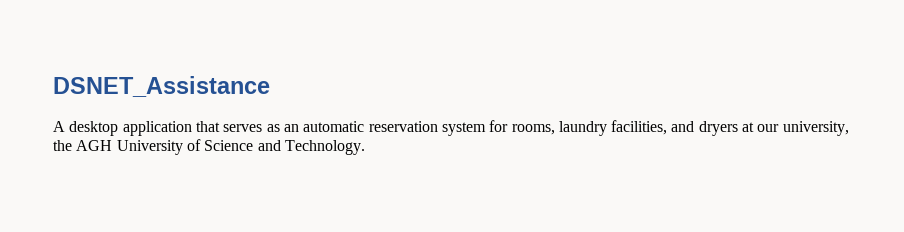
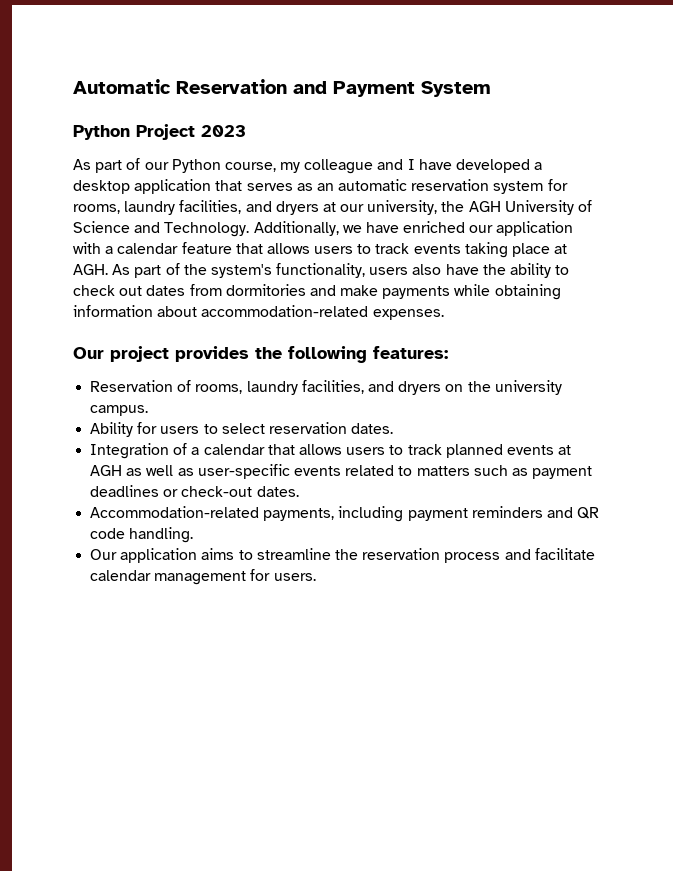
[53,76,270,97] [53,121,65,132] DSNET_Assistance // A -> [73,79,491,97] [73,124,246,140] [73,158,543,174] Automatic Reservation and Payment System // Python Project 2023 // As part of our Python course, my colleague and I have developed a
(365, 147) none -> [253,221,574,236] [73,242,568,258] [73,263,570,278] [73,284,561,300] [73,305,444,320] [73,346,448,363] [90,380,562,395] [90,405,149,416] [90,422,394,437] [90,443,572,459] [90,464,593,479] [90,485,299,497] [90,506,600,522] [90,527,194,543] [90,548,595,563] [90,569,316,585] Additionally, we have enriched our application with a calendar feature that allows users to track events taking place at AGH. As part of the system's functionality, users also have the ability to check out dates from dormitories and make payments while obtaining information about accommodation-related expenses. // Our project provides the following features: // Reservation of rooms, laundry facilities, and dryers on the university campus. // Ability for users to select reservation dates. // Integration of a calendar that allows users to track planned events at AGH as well as user-specific events related to matters such as payment deadlines or check-out dates. // Accommodation-related payments, including payment reminders and QR code handling. // Our application aims to streamline the reservation process and facilitate calendar management for users.

